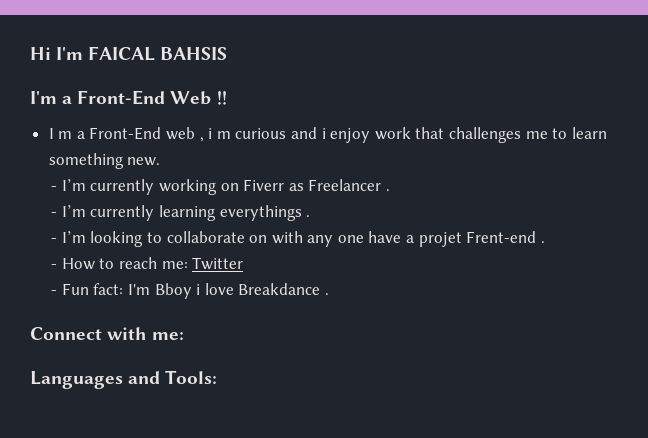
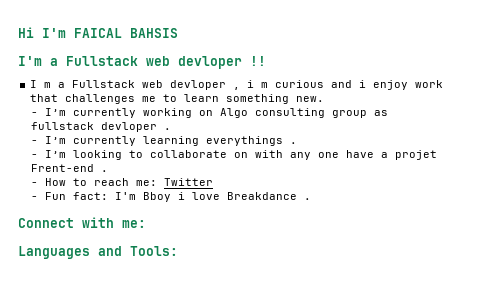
[77,90,212,105] Front-End Web -> [66,56,242,69] Fullstack web devloper
[89,127,196,140] Front-End web -> [72,80,227,90] Fullstack web devloper
[243,179,382,191] Fiverr as Freelancer -> [219,108,388,118] [30,122,157,132] Algo consulting group as fullstack devloper

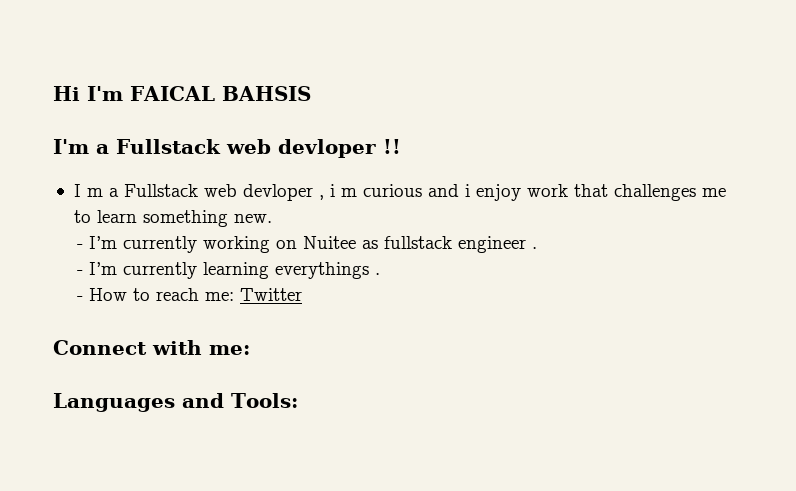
[219,108,367,118] Algo consulting group -> [303,236,357,249] Nuitee
[100,122,157,132] devloper -> [458,236,527,253] engineer
[30,150,437,160] [30,164,108,172] // - I’m looking to collaborate on with any one have a projet Frent-end . -> (381, 274) none
[30,192,311,202] // - Fun fact: I'm Bboy i love Breakdance . -> (303, 294) none

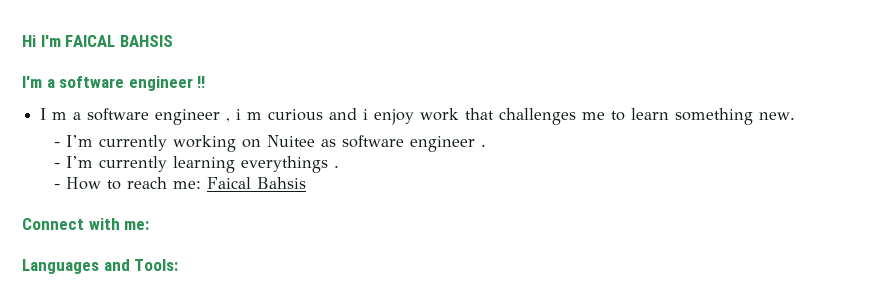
[116,139,376,158] Fullstack web devloper -> [59,76,193,91] software engineer
[123,184,313,201] Fullstack web devloper -> [87,108,221,125] software engineer
[384,236,453,249] fullstack -> [342,135,405,148] software
[240,288,303,301] Twitter -> [207,177,307,189] Faical Bahsis

